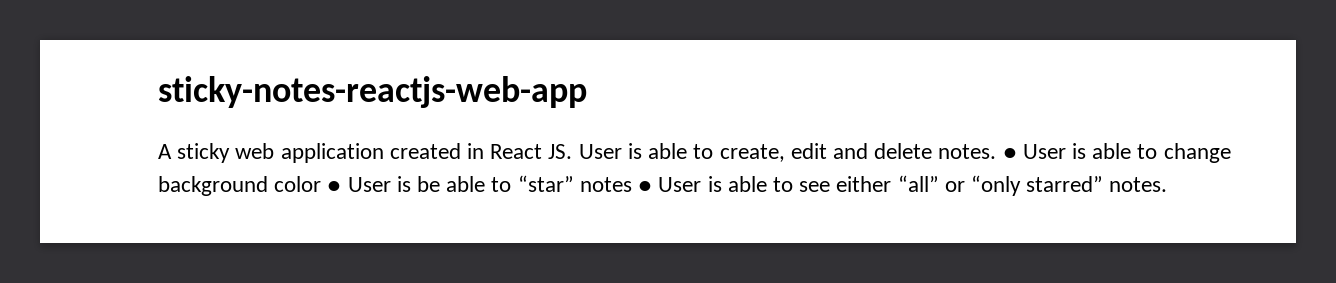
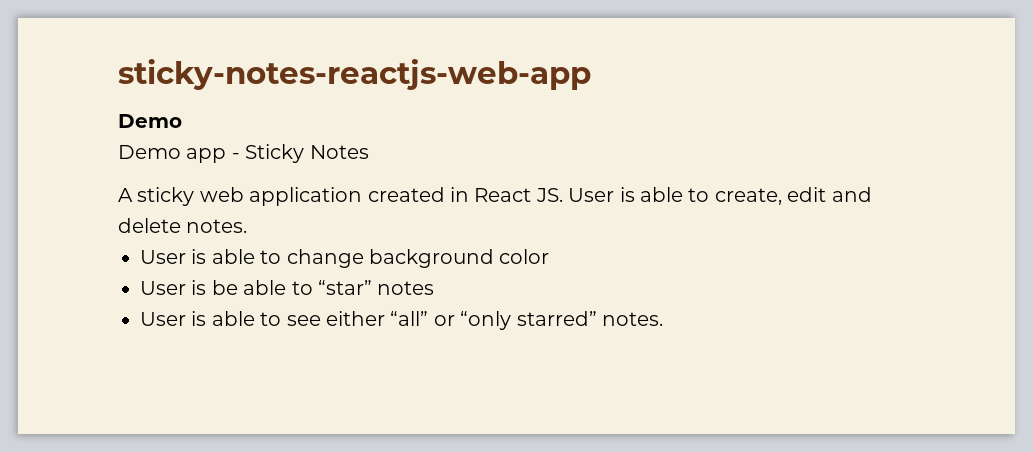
(587, 92) none -> [118,114,182,128] [118,144,369,163] // Demo // Demo app - Sticky Notes
[1002,148,1017,159] ● -> (248, 226) //
[327,181,342,192] ● -> (550, 256) //
[638,181,653,192] ● -> (435, 288) //

